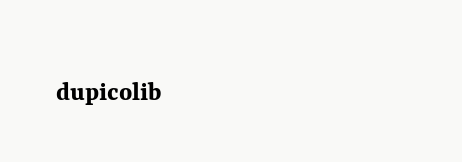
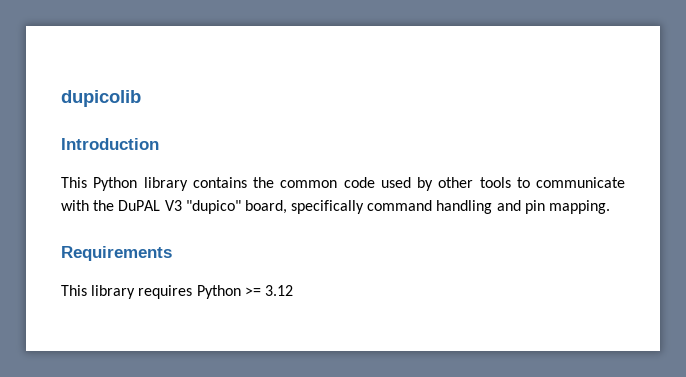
(162, 93) none -> [61,138,159,150] [61,177,625,191] [61,200,611,214] [61,246,172,261] [61,285,293,299] // Introduction // This Python library contains the common code used by other tools to communicate with the DuPAL V3 "dupico" board, specifically command handling and pin mapping. // Requirements // This library requires Python >= 3.12

